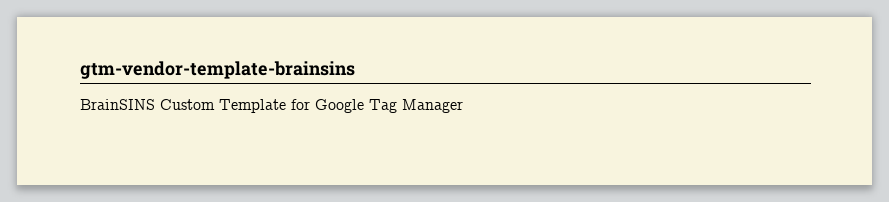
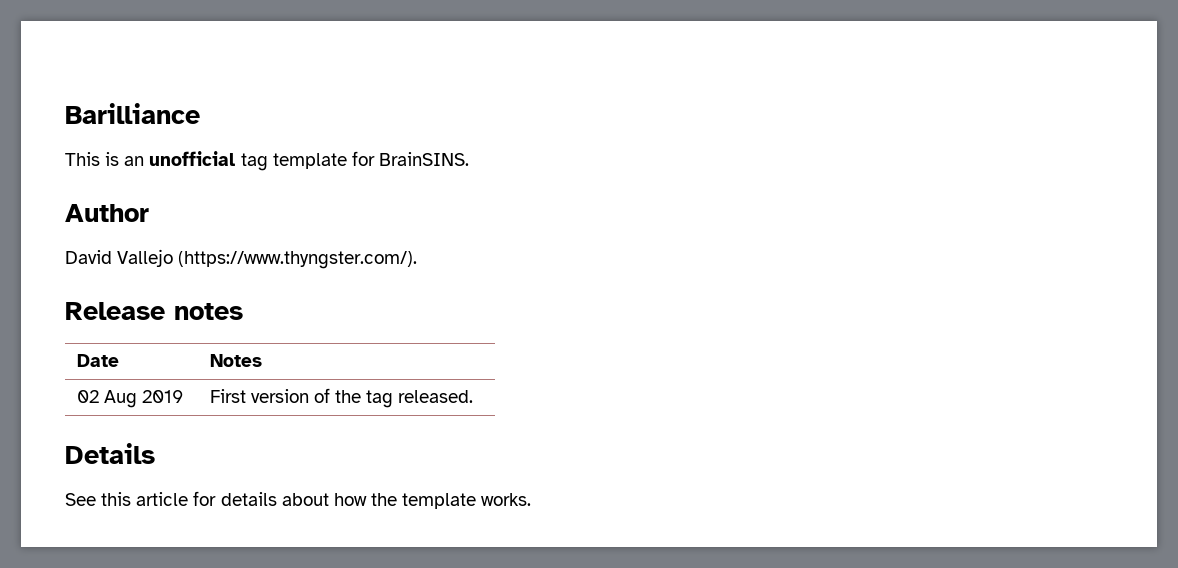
[80,61,355,79] [80,99,463,113] gtm-vendor-template-brainsins // BrainSINS Custom Template for Google Tag Manager -> [65,103,200,124] [65,151,469,171] [65,204,149,222] [65,249,418,269] [65,302,243,320] [76,354,119,367] [209,354,262,367] [76,390,184,408] [209,388,474,408] [65,443,155,464] [65,491,532,509] Barilliance // This is an unofficial tag template for BrainSINS. // Author // David Vallejo (https://www.thyngster.com/). // Release notes // Date | Notes // 02 Aug 2019 | First version of the tag released. // Details // See this article for details about how the template works.

